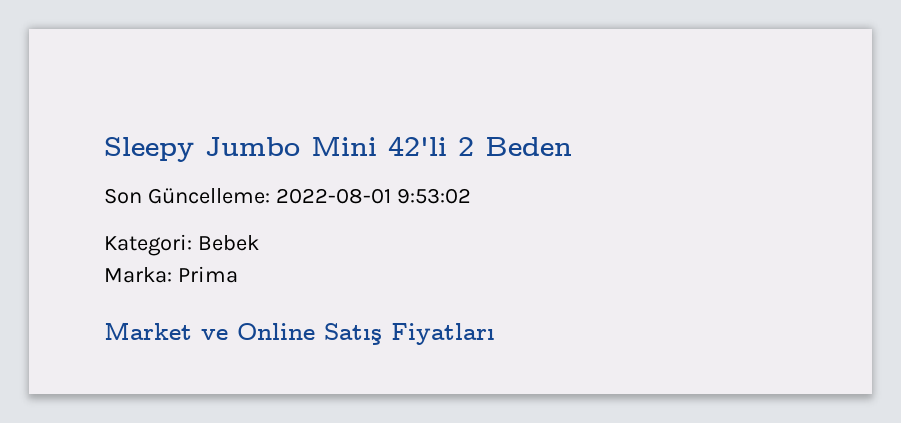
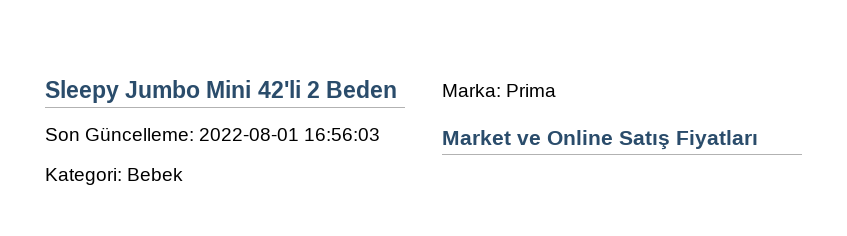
[396,188,471,204] 9:53:02 -> [304,128,381,141] 16:56:03

